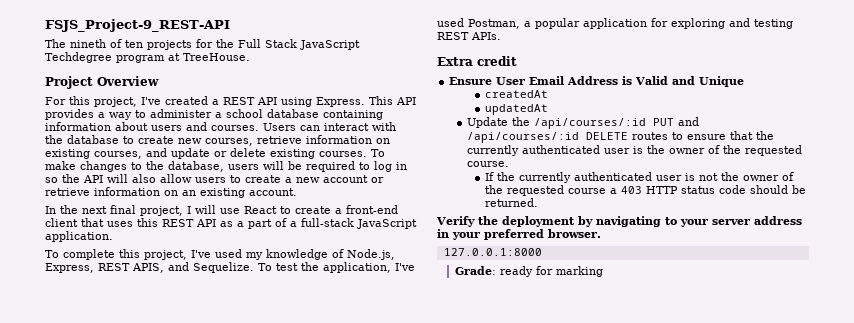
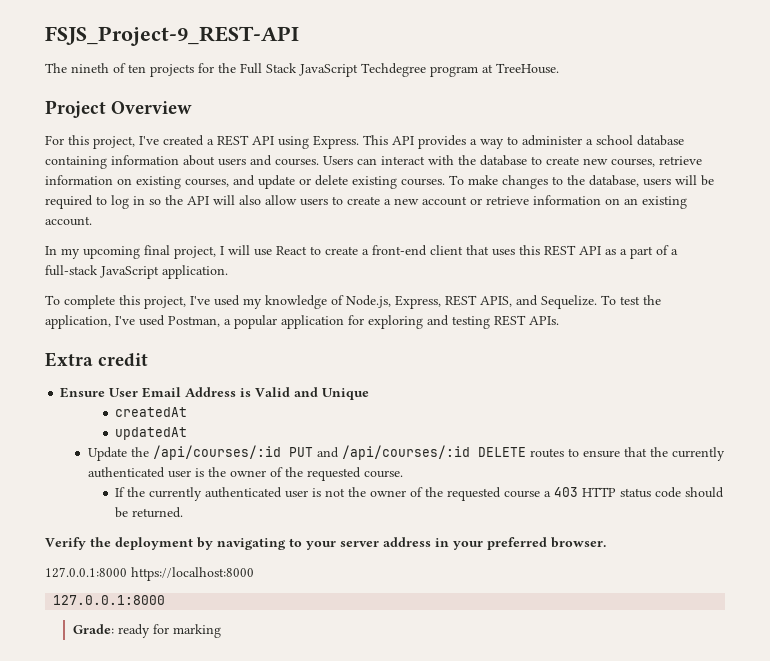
[60,205,107,214] the next -> [61,246,140,259] my upcoming
(601, 233) none -> [45,567,254,581] // 127.0.0.1:8000 https://localhost:8000

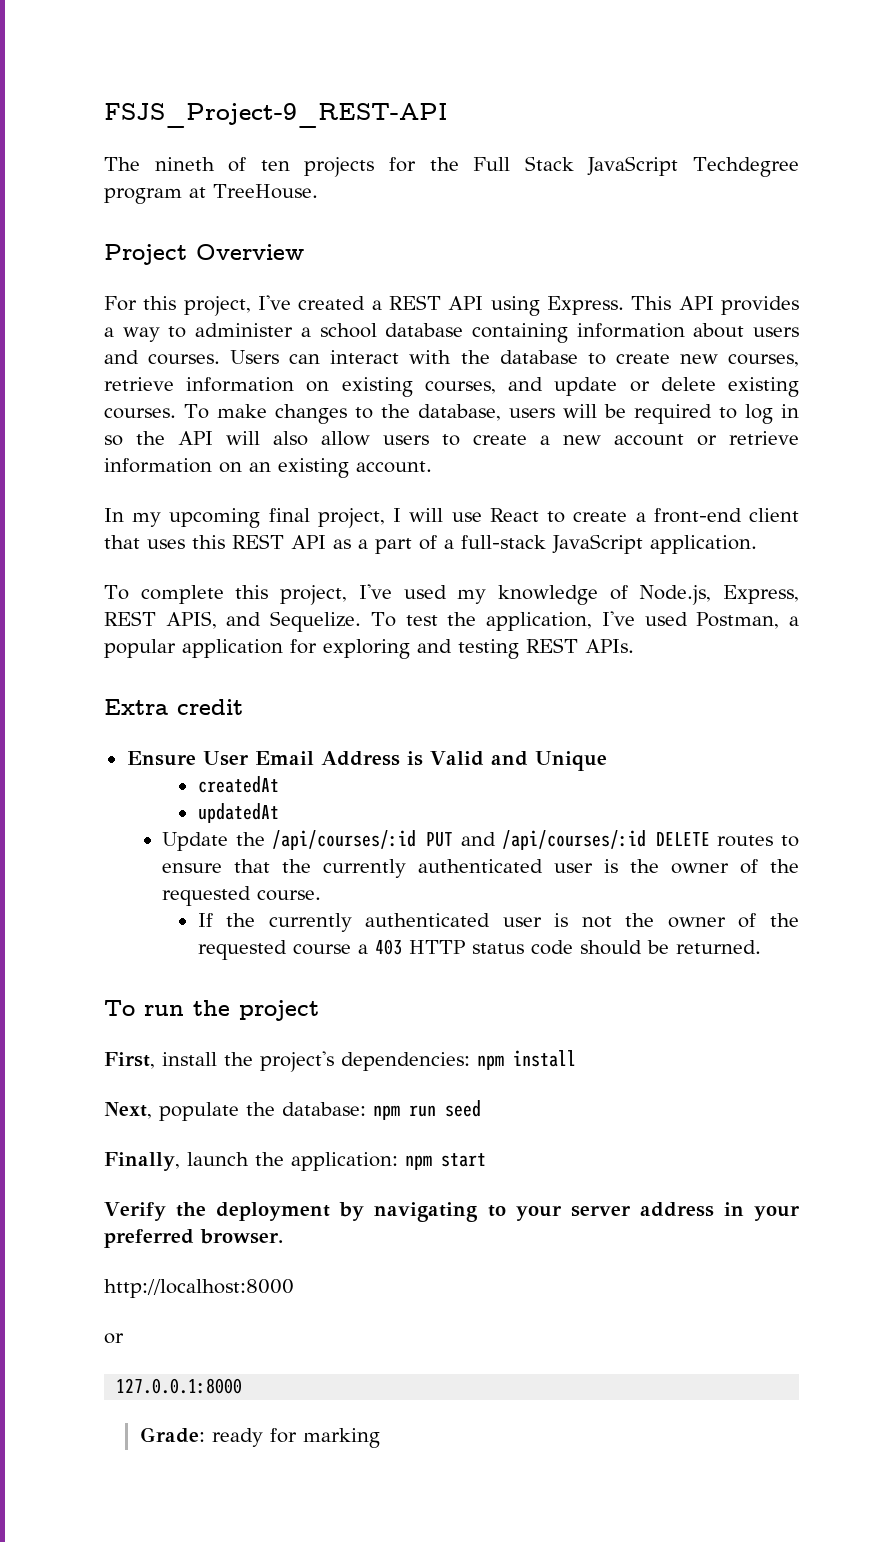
(184, 512) none -> [104,1000,319,1021] [104,1050,576,1072] [104,1100,481,1121] [104,1152,486,1171] // To run the project // First, install the project's dependencies: npm install // Next, populate the database: npm run seed // Finally, launch the application: npm start
[45,567,254,581] 127.0.0.1:8000 https://localhost:8000 -> [104,1279,294,1298] [104,1333,124,1344] http://localhost:8000 // or

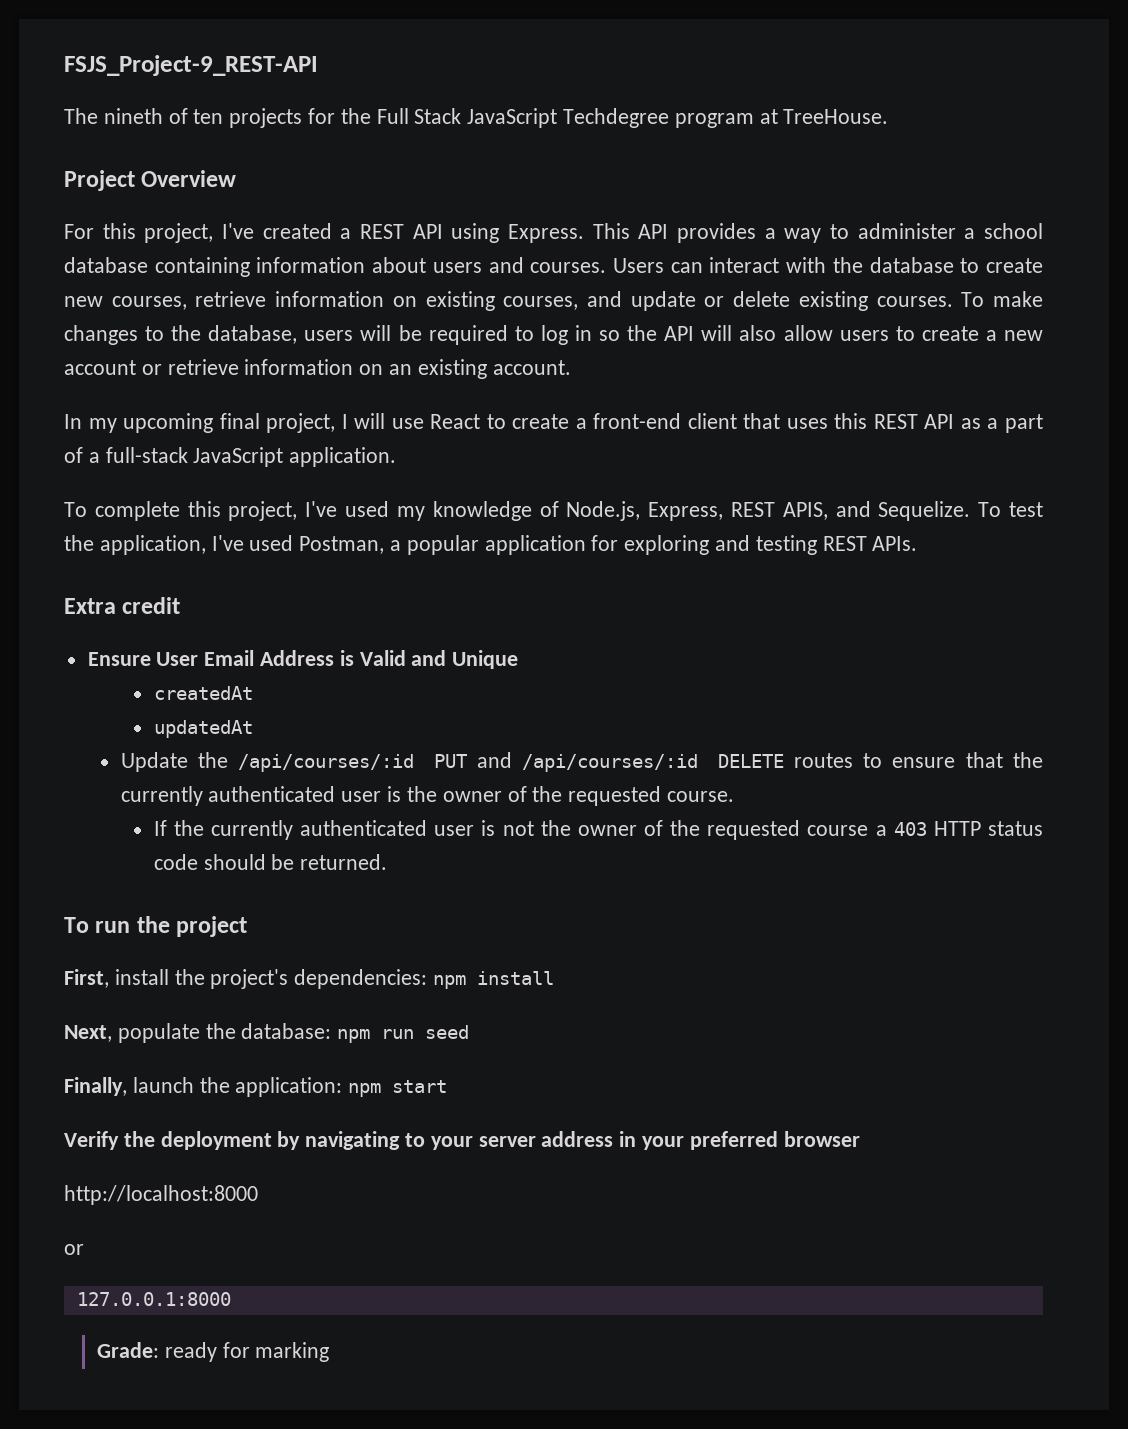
[200,1229,283,1244] browser. -> [783,1131,860,1147] browser

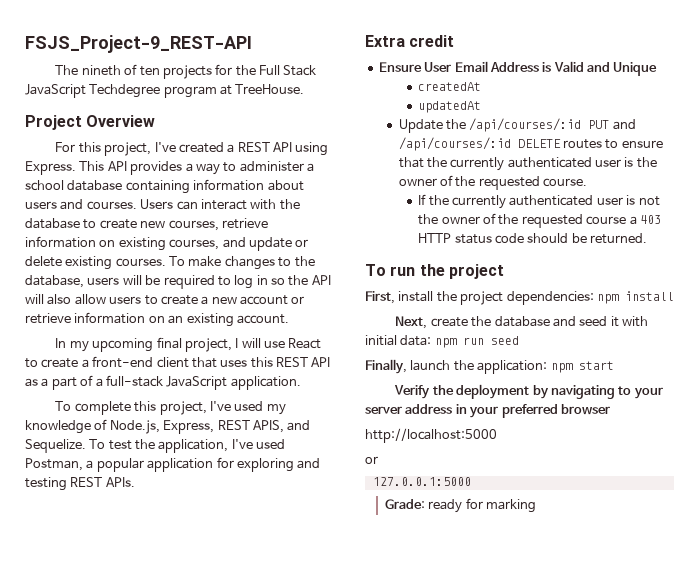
[210,969,289,989] project's -> [460,291,504,305] project
[117,1023,332,1043] populate the database: -> [430,316,649,327] [365,335,432,346] create the database and seed it with initial data:
[64,1185,258,1205] http://localhost:8000 -> [365,428,497,443] http://localhost:5000
[76,1292,231,1306] 127.0.0.1:8000 -> [372,477,471,486] 127.0.0.1:5000

